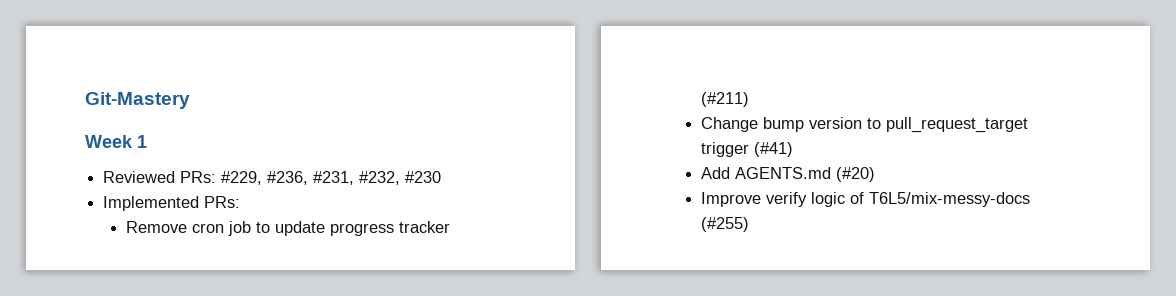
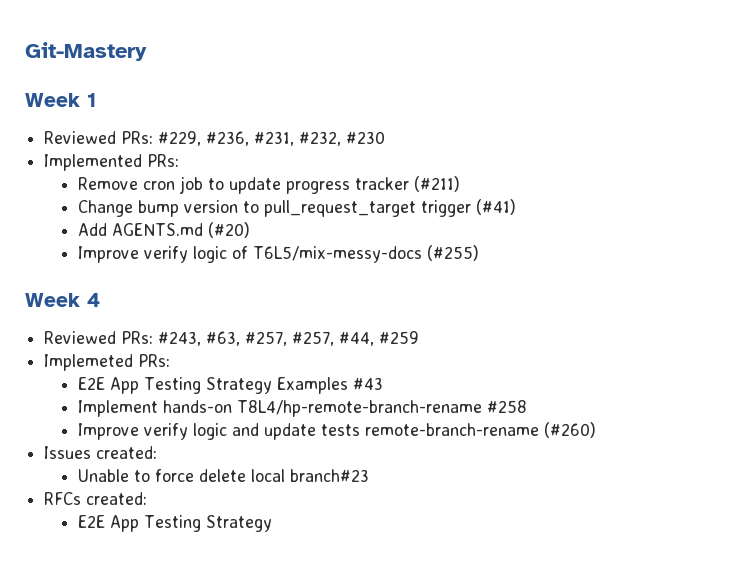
(750, 224) none -> [25,293,100,307] [44,331,420,346] [44,354,171,371] [77,377,383,394] [77,400,527,417] [77,422,596,440] [44,446,158,459] [77,469,369,482] [44,492,148,505] [77,515,272,532] // Week 4 // Reviewed PRs: #243, #63, #257, #257, #44, #259 // Implemeted PRs: // E2E App Testing Strategy Examples #43 // Implement hands-on T8L4/hp-remote-branch-rename #258 // Improve verify logic and update tests remote-branch-rename (#260) // Issues created: // Unable to force delete local branch#23 // RFCs created: // E2E App Testing Strategy

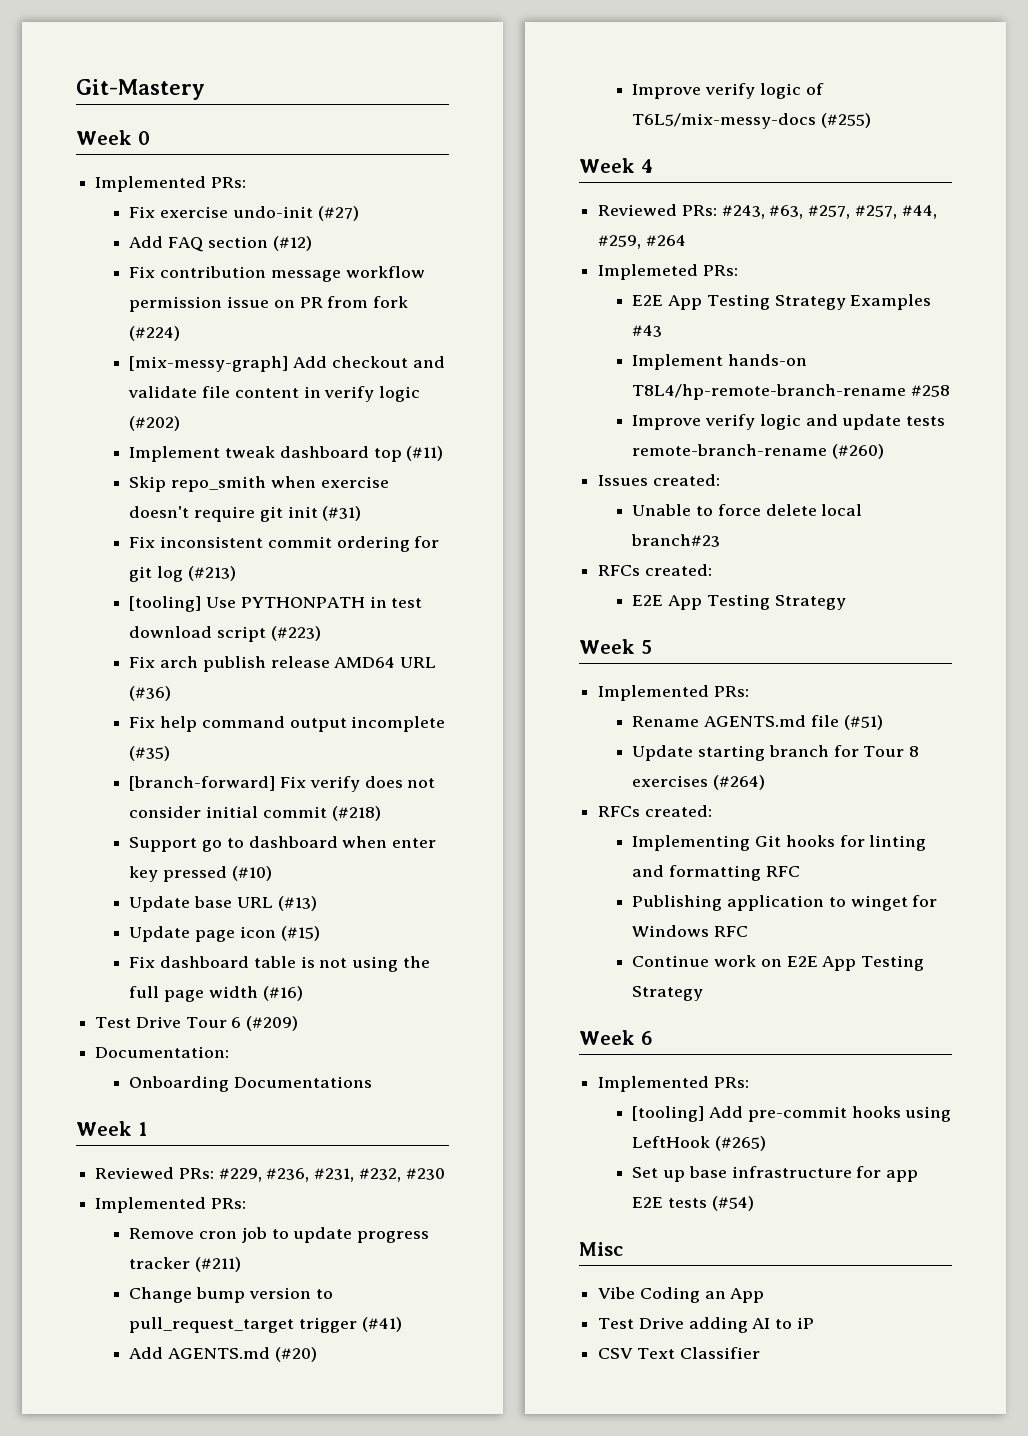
(147, 51) none -> [76,130,150,145] [95,176,246,192] [129,206,359,221] [129,236,312,252] [129,266,425,282] [129,296,409,312] [129,326,181,341] [129,356,445,372] [128,386,421,402] [129,416,181,431] [129,446,444,462] [129,476,389,492] [129,506,362,522] [129,536,440,552] [129,566,236,582] [129,596,423,612] [129,626,321,642] [129,656,437,672] [129,686,172,701] [129,716,446,732] [129,746,171,761] [129,776,436,792] [129,806,381,821] [129,836,437,852] [129,866,272,882] [129,896,317,912] [129,926,320,942] [129,956,430,972] [129,986,303,1002] [95,1016,299,1031] [95,1046,230,1058] [129,1076,373,1092] // Week 0 // Implemented PRs: // Fix exercise undo-init (#27) // Add FAQ section (#12) // Fix contribution message workflow permission issue on PR from fork (#224) // [mix-messy-graph] Add checkout and validate file content in verify logic (#202) // Implement tweak dashboard top (#11) // Skip repo_smith when exercise doesn't require git init (#31) // Fix inconsistent commit ordering for git log (#213) // [tooling] Use PYTHONPATH in test download script (#223) // Fix arch publish release AMD64 URL (#36) // Fix help command output incomplete (#35) // [branch-forward] Fix verify does not consider initial commit (#218) // Support go to dashboard when enter key pressed (#10) // Update base URL (#13) // Update page icon (#15) // Fix dashboard table is not using the full page width (#16) // Test Drive Tour 6 (#209) // Documentation: // Onboarding Documentations
[379,331,420,344] #259 -> [598,235,686,249] #259, #264
(272, 523) none -> [579,639,652,654] [598,685,749,701] [632,715,883,730] [632,745,920,761] [632,775,766,790] [598,805,712,817] [632,835,927,851] [632,865,800,881] [632,895,938,911] [632,925,749,937] [632,955,925,971] [632,986,704,1001] [579,1030,653,1045] [598,1076,749,1092] [632,1106,952,1122] [632,1136,767,1151] [632,1166,919,1182] [632,1196,754,1211] [579,1242,623,1256] [598,1287,765,1303] [598,1317,814,1333] [598,1347,760,1359] // Week 5 // Implemented PRs: // Rename AGENTS.md file (#51) // Update starting branch for Tour 8 exercises (#264) // RFCs created: // Implementing Git hooks for linting and formatting RFC // Publishing application to winget for Windows RFC // Continue work on E2E App Testing Strategy // Week 6 // Implemented PRs: // [tooling] Add pre-commit hooks using LeftHook (#265) // Set up base infrastructure for app E2E tests (#54) // Misc // Vibe Coding an App // Test Drive adding AI to iP // CSV Text Classifier

